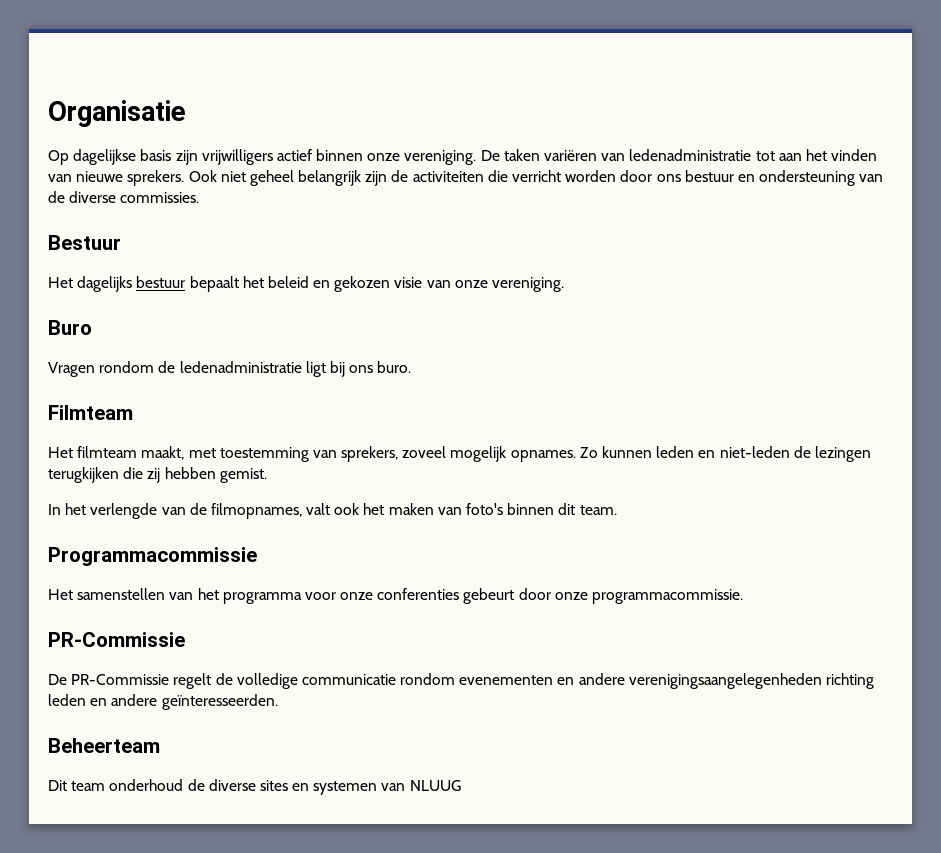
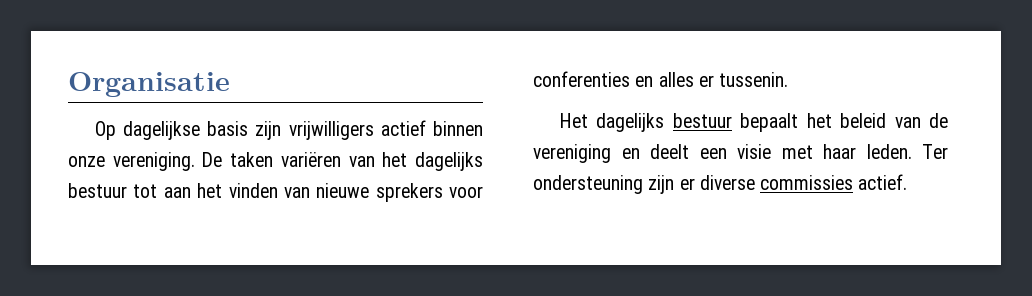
[629,149,752,161] ledenadministratie -> [382,152,484,171] [68,183,127,198] het dagelijks bestuur
[127,170,884,186] [48,191,200,203] [48,235,121,250] sprekers. Ook niet geheel belangrijk zijn de activiteiten die verricht worden door ons bestuur en ondersteuning van de diverse commissies. // Bestuur -> [375,183,483,202] [533,71,789,87] sprekers voor conferenties en alles er tussenin.
[313,276,565,292] [48,320,92,335] [48,361,412,377] [48,405,133,420] [48,446,871,462] [48,467,267,483] [48,503,617,519] [48,547,257,566] [48,588,744,604] [48,632,185,647] [48,673,875,689] [48,694,278,710] [48,738,160,753] [48,779,461,795] en gekozen visie van onze vereniging. // Buro // Vragen rondom de ledenadministratie ligt bij ons buro. // Filmteam // Het filmteam maakt, met toestemming van sprekers, zoveel mogelijk opnames. Zo kunnen leden en niet-leden de lezingen terugkijken die zij hebben gemist. // In het verlengde van de filmopnames, valt ook het maken van foto's binnen dit team. // Programmacommissie // Het samenstellen van het programma voor onze conferenties gebeurt door onze programmacommissie. // PR-Commissie // De PR-Commissie regelt de volledige communicatie rondom evenementen en andere verenigingsaangelegenheden richting leden en andere geïnteresseerden. // Beheerteam // Dit team onderhoud de diverse sites en systemen van NLUUG -> [894,113,948,128] [533,144,948,163] [533,174,908,194] van de vereniging en deelt een visie met haar leden. Ter ondersteuning zijn er diverse commissies actief.

